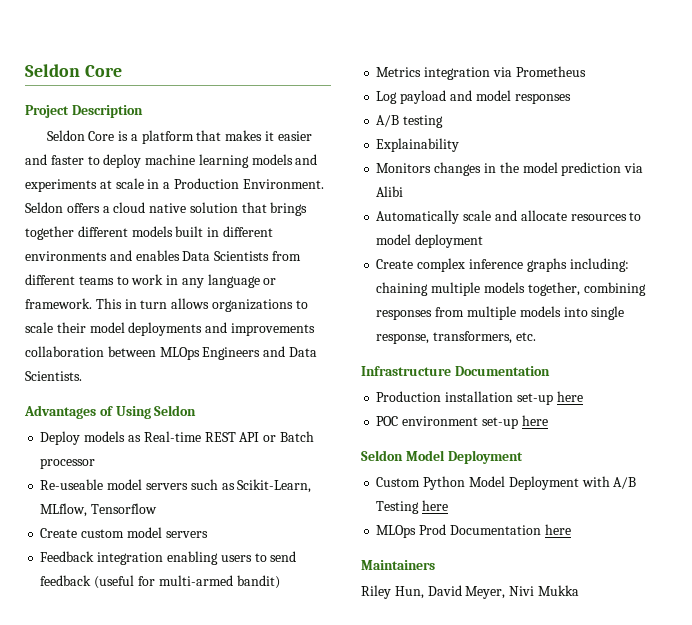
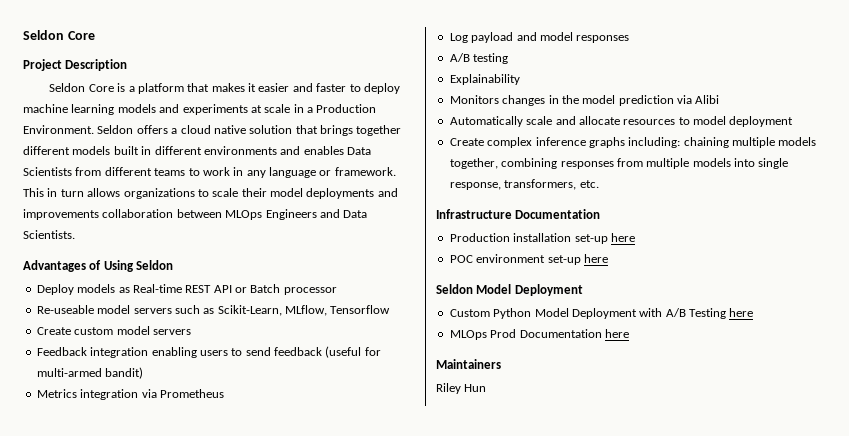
[394,585,579,599] Hun, David Meyer, Nivi Mukka -> [464,384,487,392] Hun

